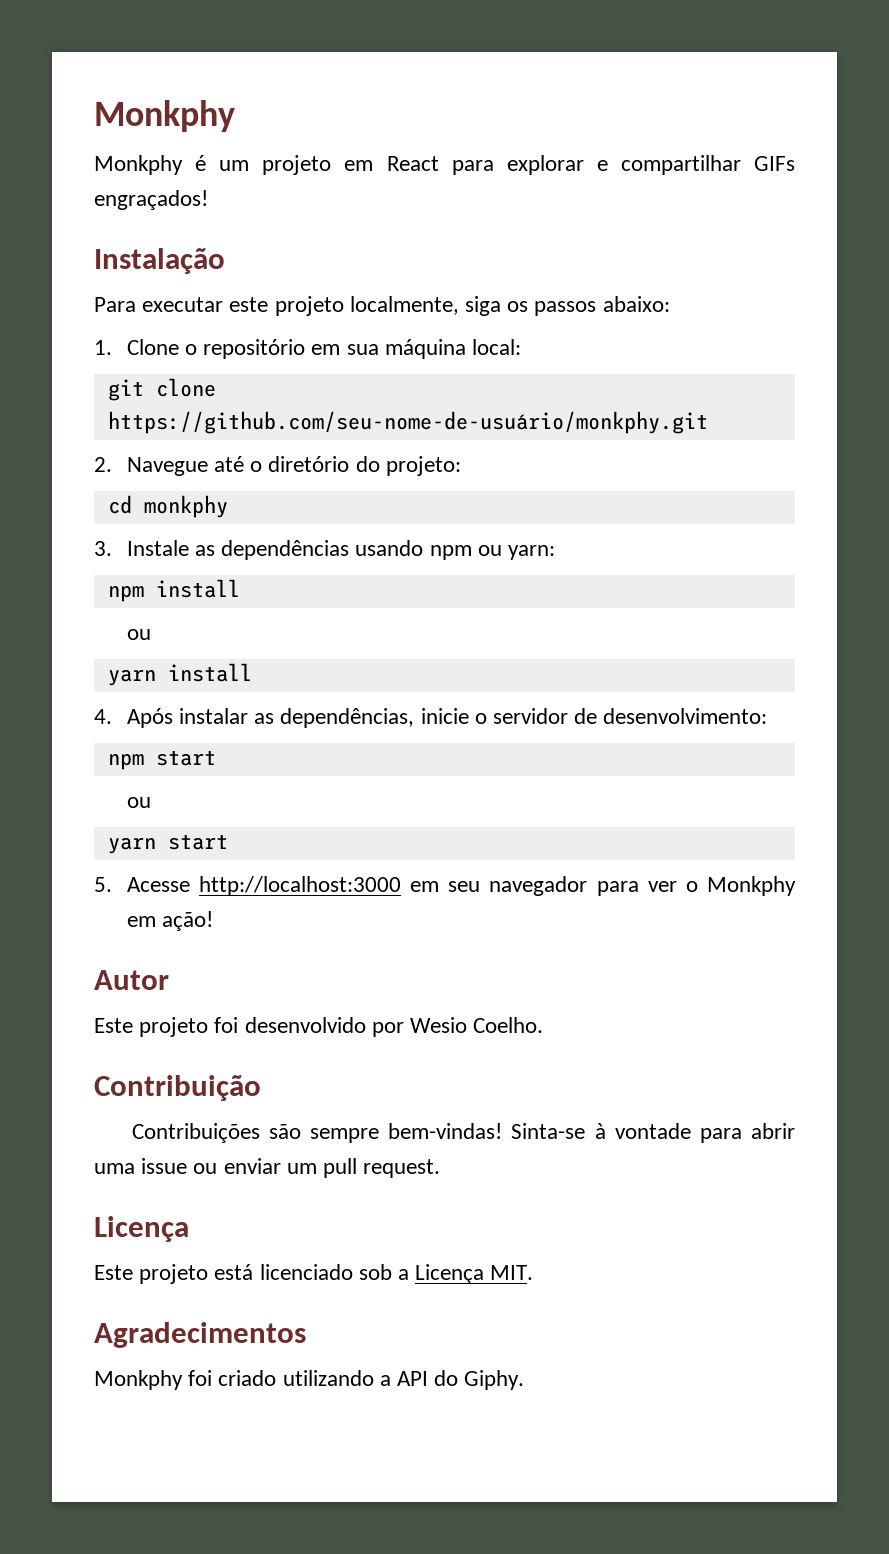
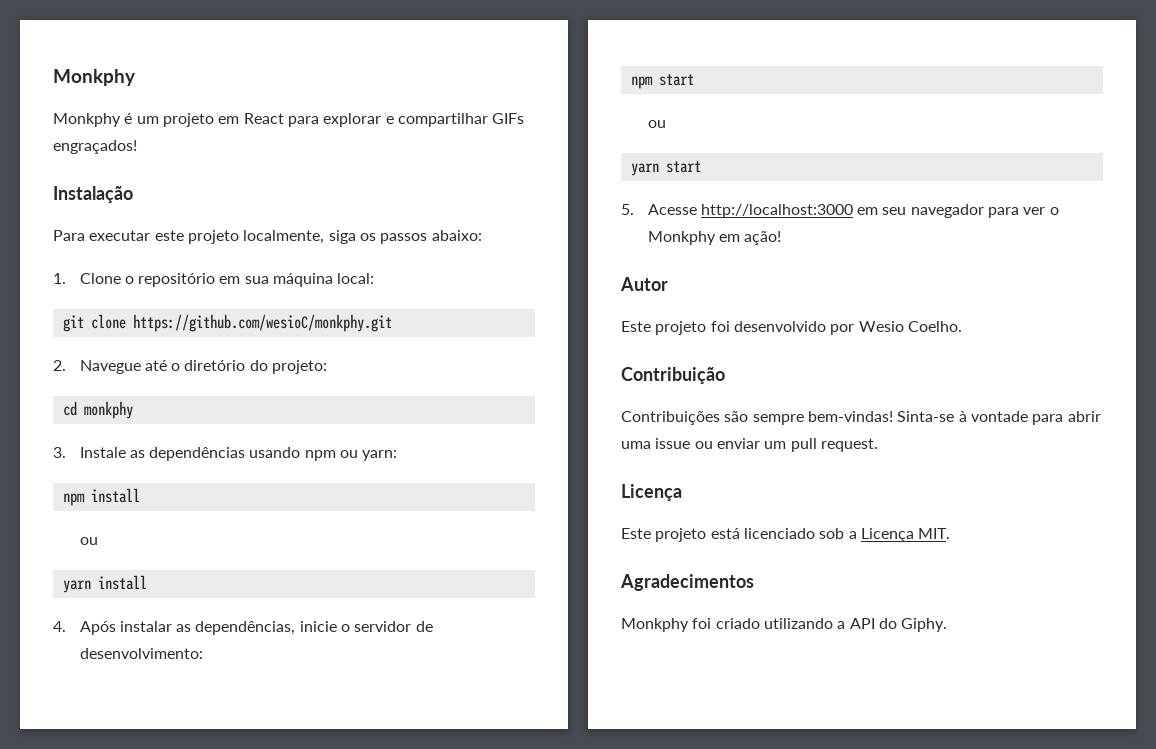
[107,411,708,434] https://github.com/seu-nome-de-usuário/monkphy.git -> [132,314,392,332] https://github.com/wesioC/monkphy.git

